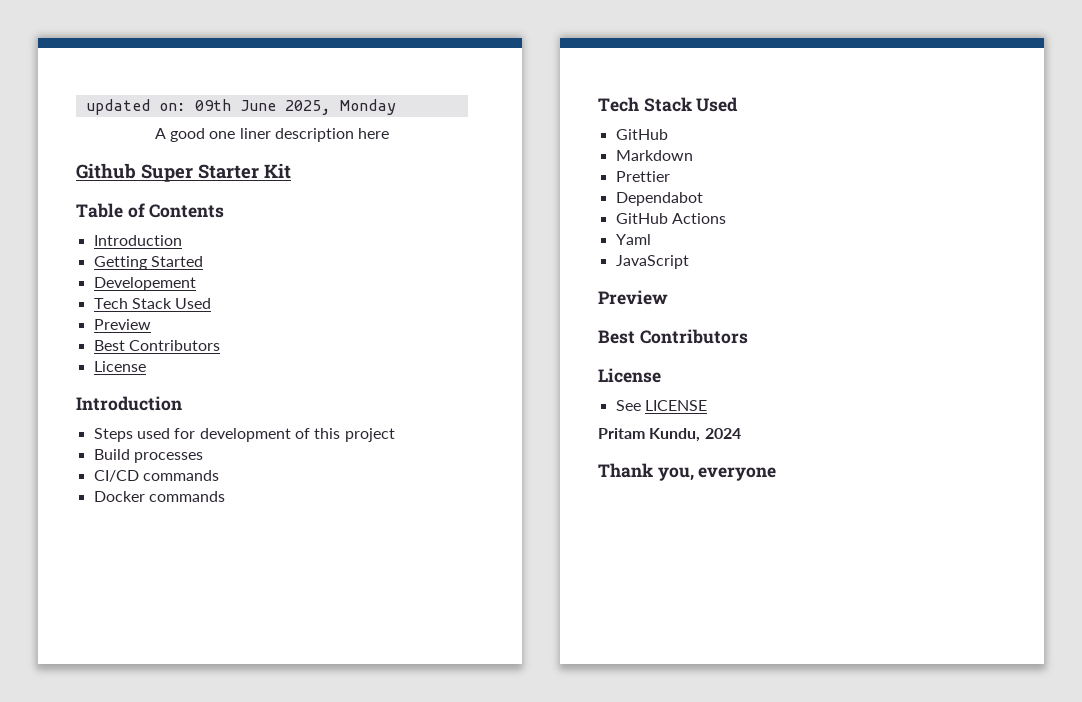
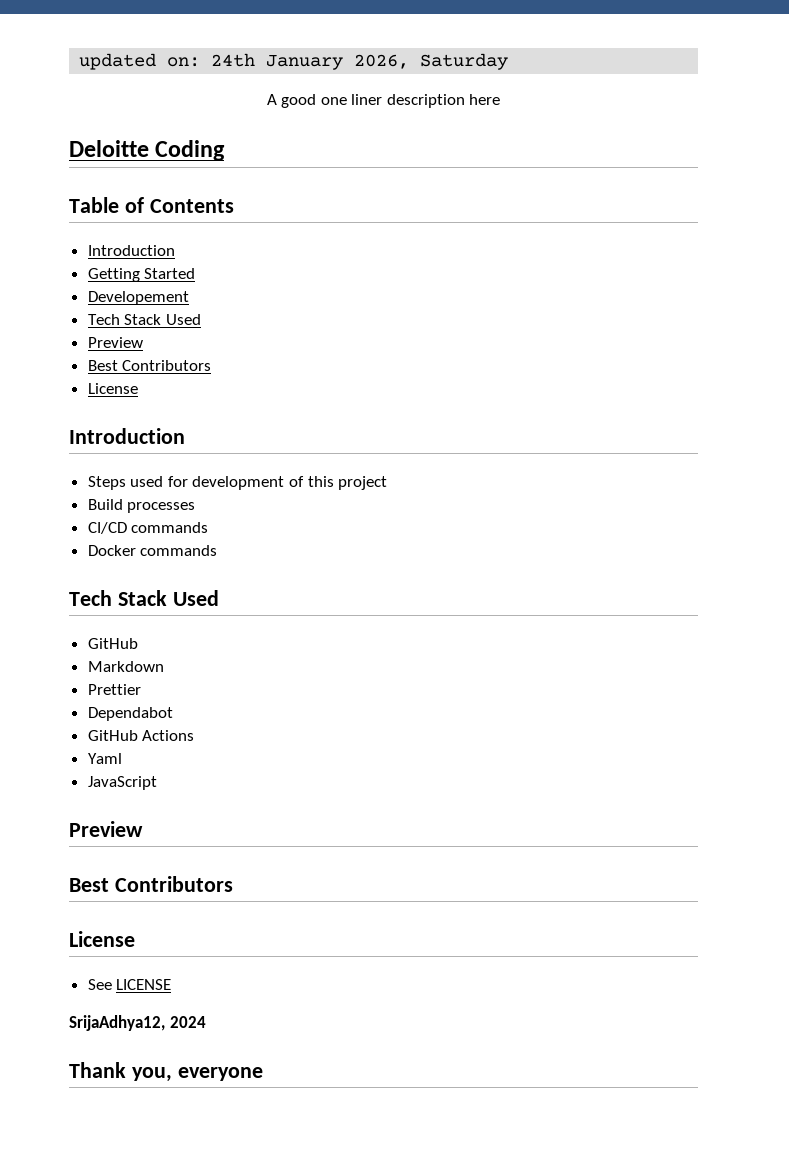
[194,99,396,115] 09th June 2025, Monday -> [211,53,509,70] 24th January 2026, Saturday
[76,163,291,182] Github Super Starter Kit -> [69,140,226,161] Deloitte Coding
[598,428,701,442] Pritam Kundu, -> [69,1015,165,1031] SrijaAdhya12,

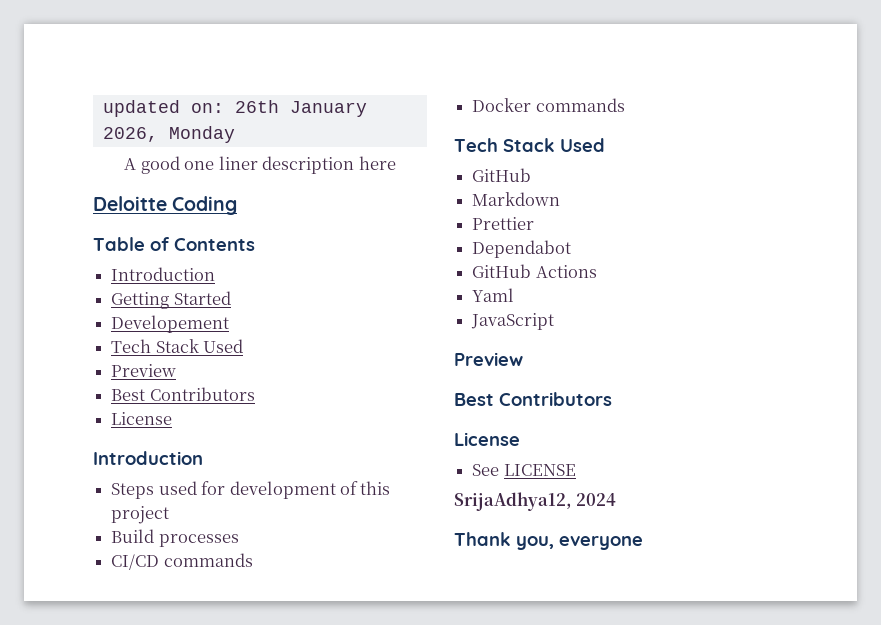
[211,53,256,67] 24th -> [234,100,279,113] 26th
[420,53,509,70] Saturday -> [168,126,235,143] Monday

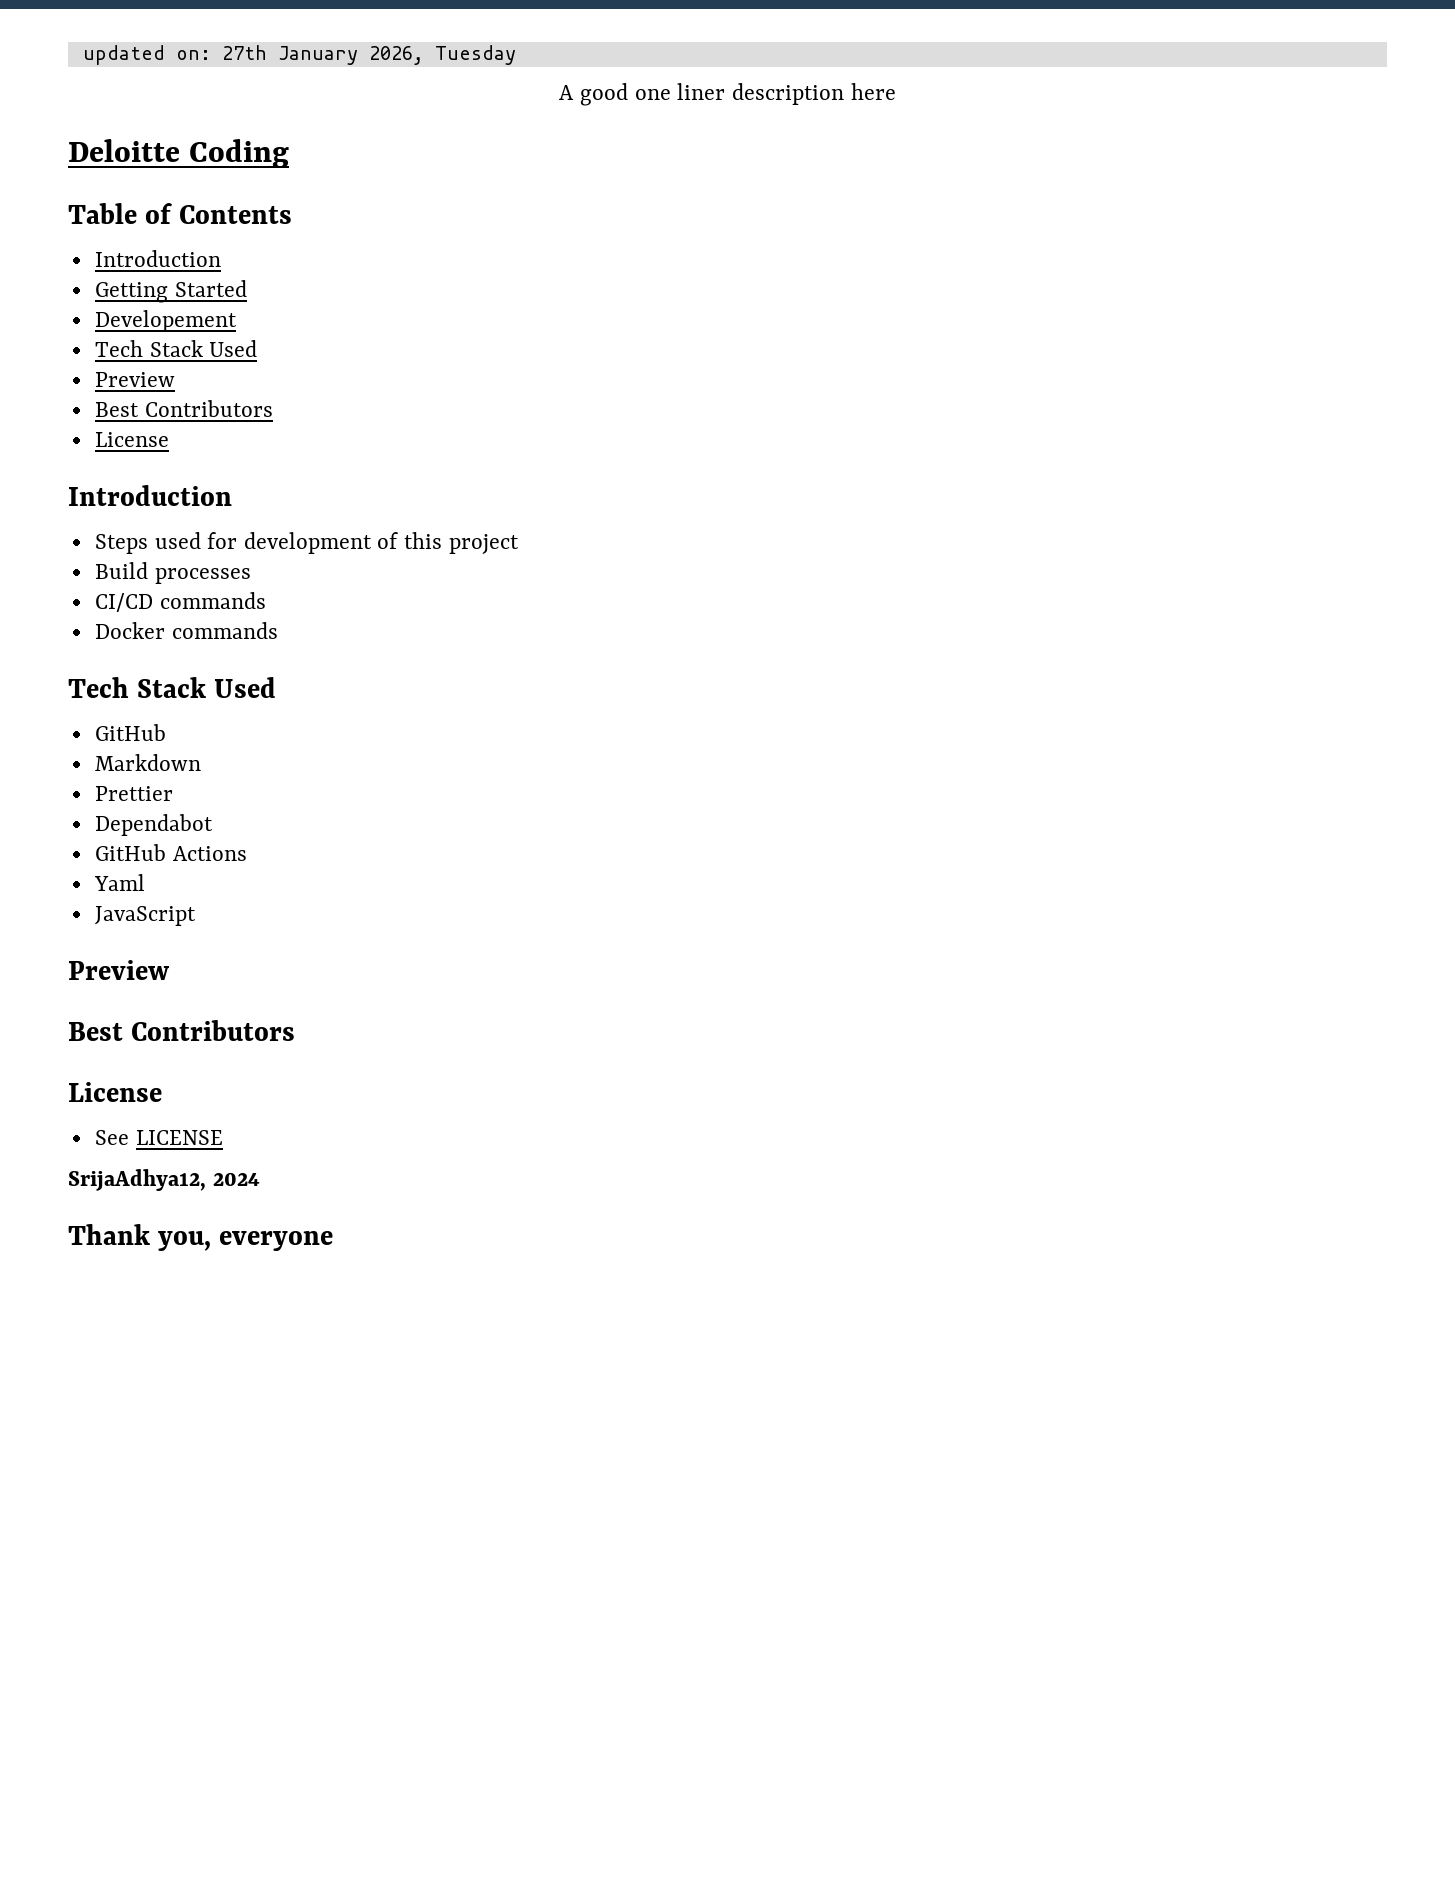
[234,100,279,113] 26th -> [221,45,267,60] 27th
[168,126,235,143] Monday -> [434,45,516,65] Tuesday

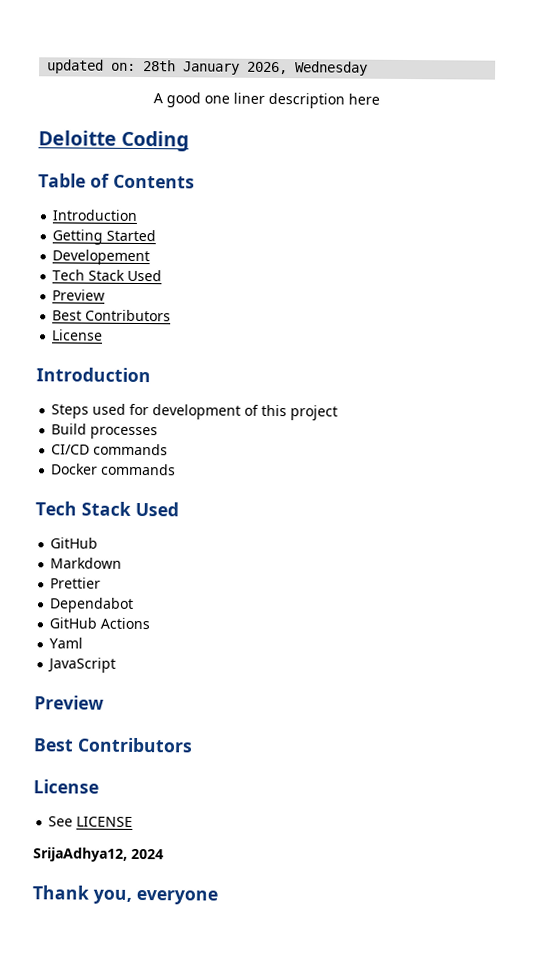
[221,45,267,60] 27th -> [143,60,177,72] 28th
[434,45,516,65] Tuesday -> [295,61,369,76] Wednesday

